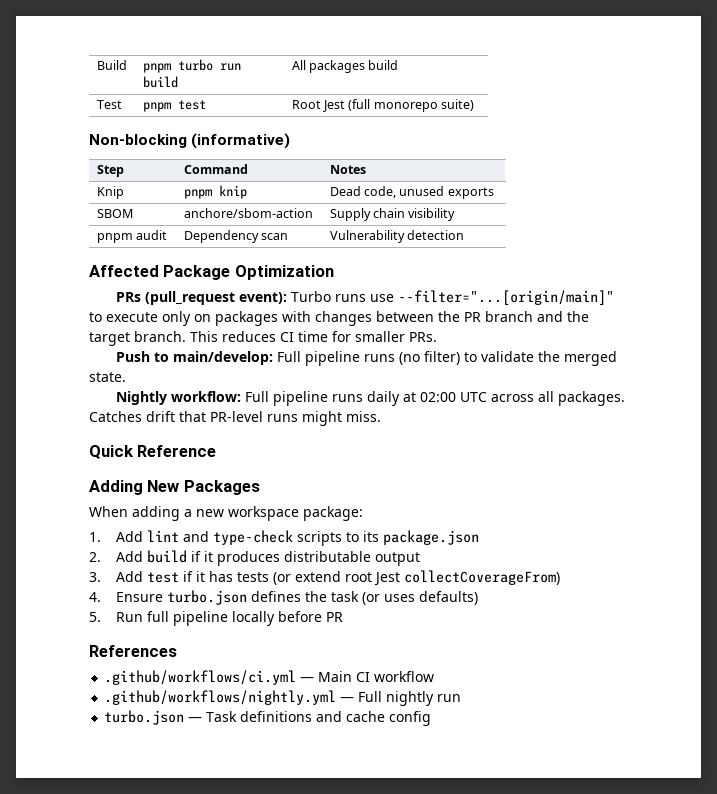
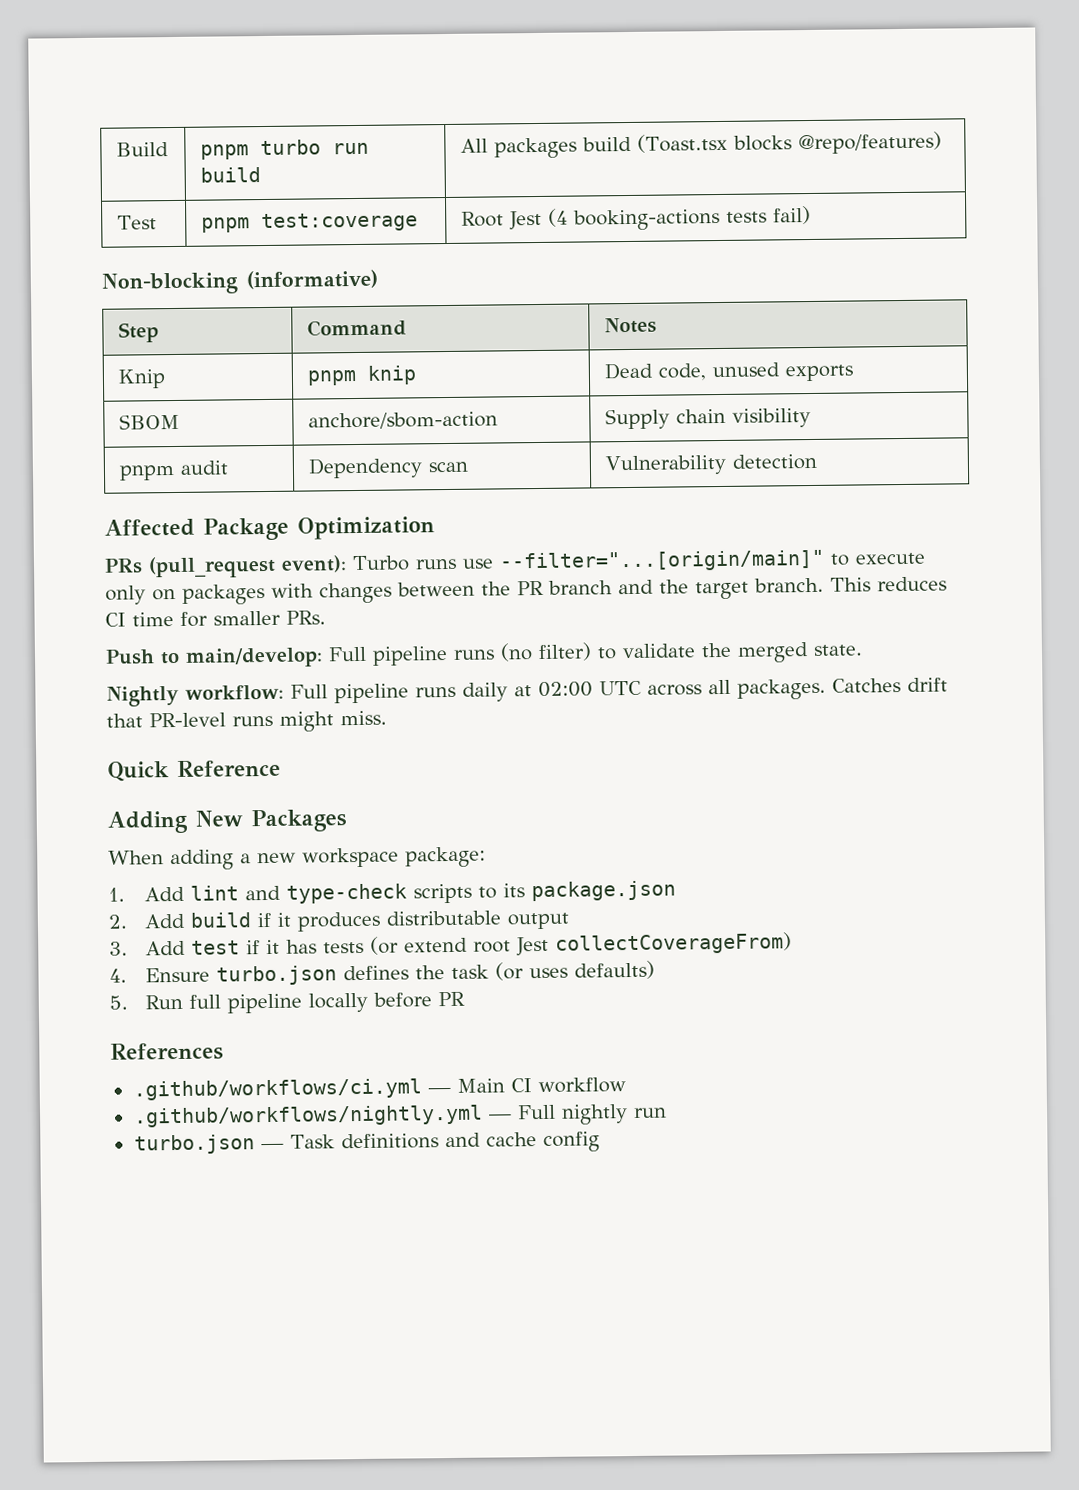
(399, 65) none -> [636,131,942,155] (Toast.tsx blocks @repo/features)
[177,100,206,110] test -> [260,212,418,233] test:coverage
[348,99,475,112] (full monorepo suite) -> [547,205,811,231] (4 booking-actions tests fail)

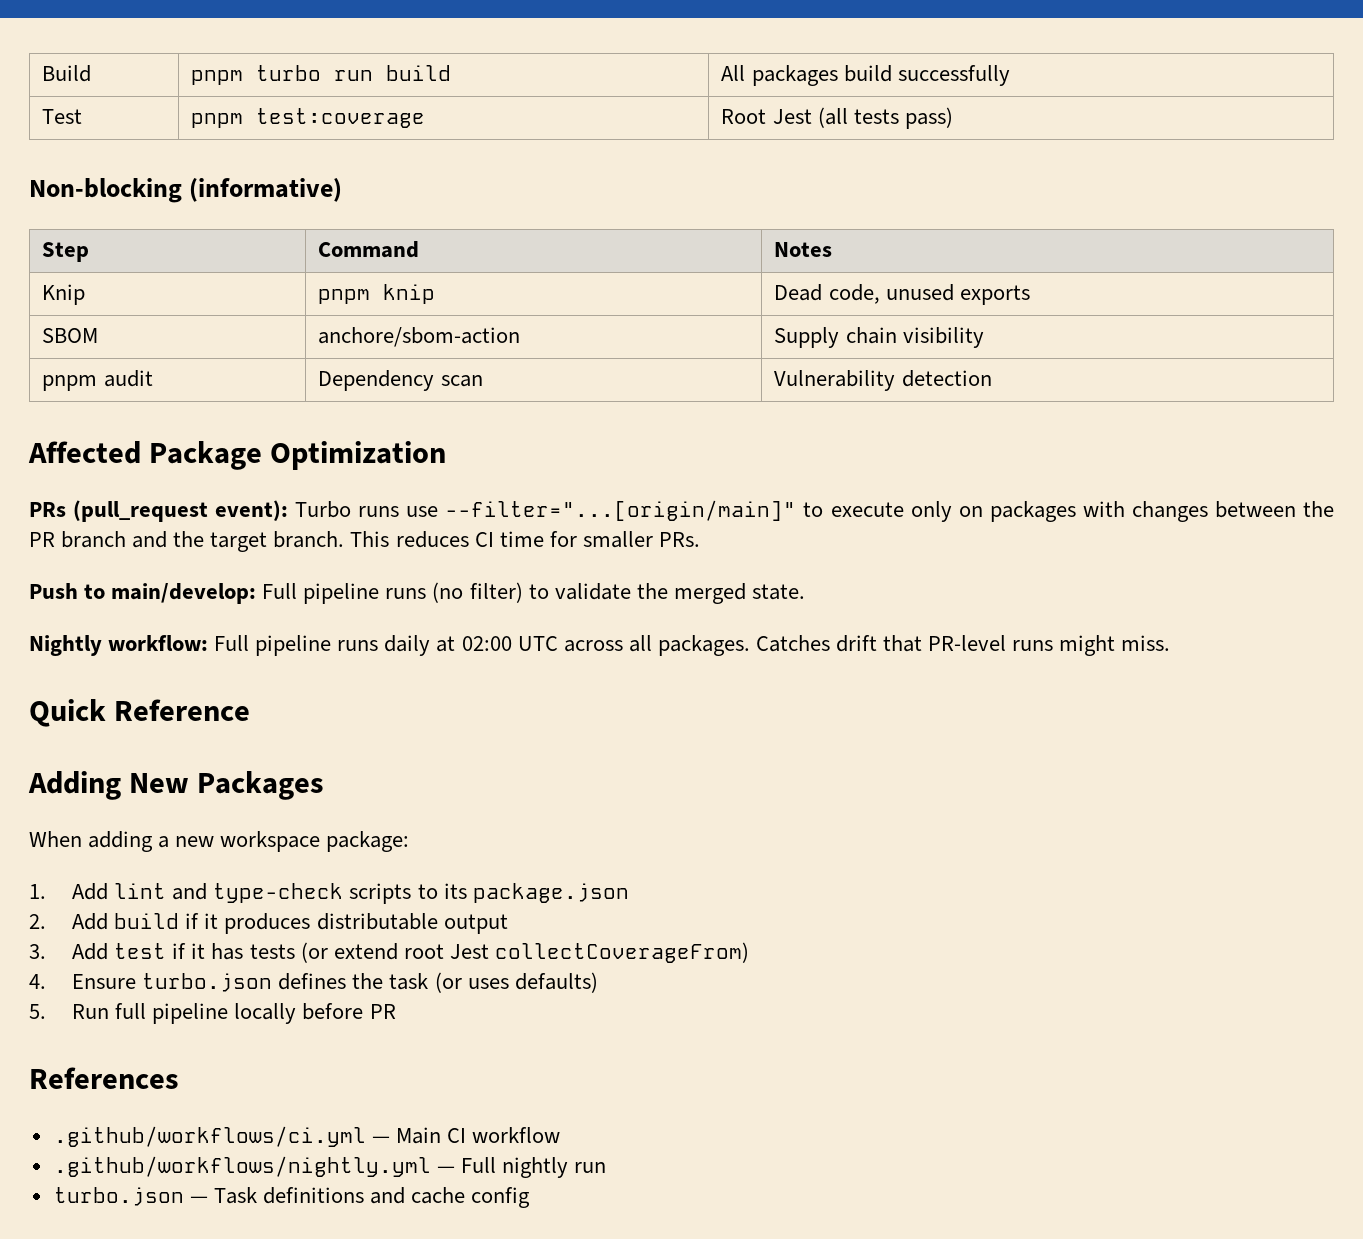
[636,131,942,155] (Toast.tsx blocks @repo/features) -> [897,65,1010,86] successfully
[547,205,811,231] (4 booking-actions tests fail) -> [817,107,953,129] (all tests pass)

